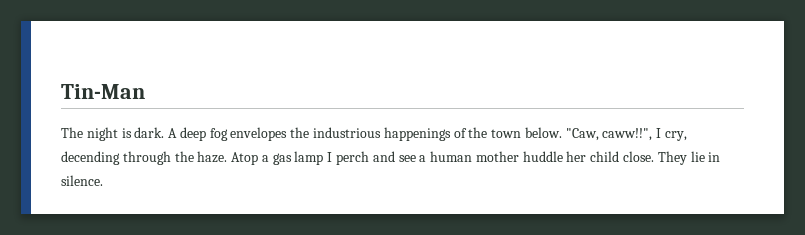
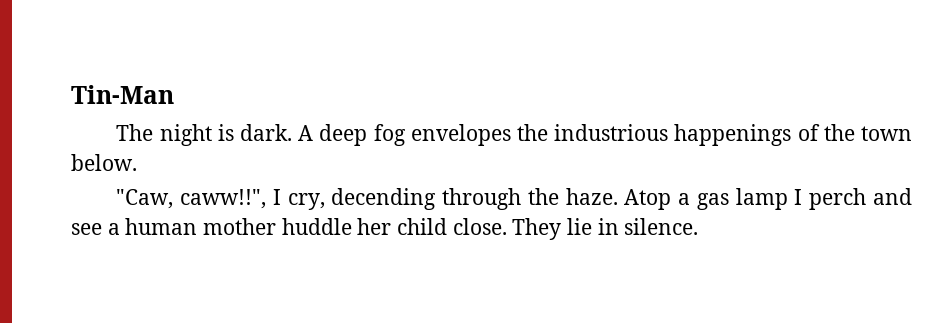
(562, 132) none -> (137, 162) //

